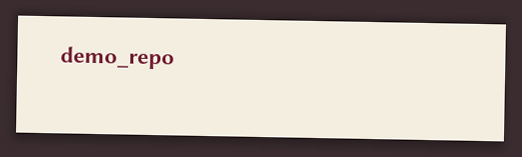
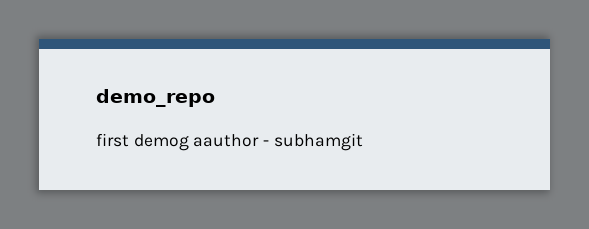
(175, 58) none -> [96,133,363,151] // first demog aauthor - subhamgit

